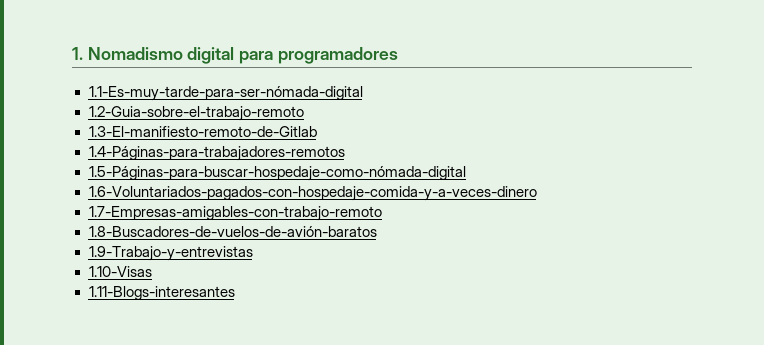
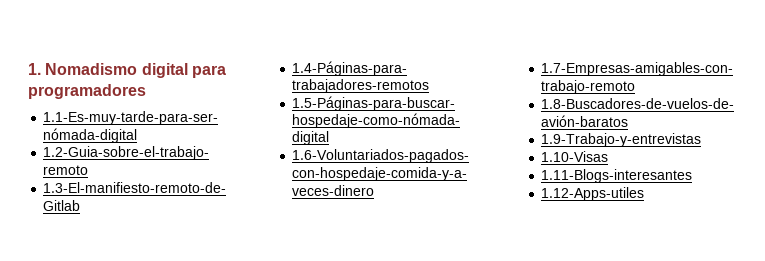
(235, 293) none -> [541,187,645,201] // 1.12-Apps-utiles

